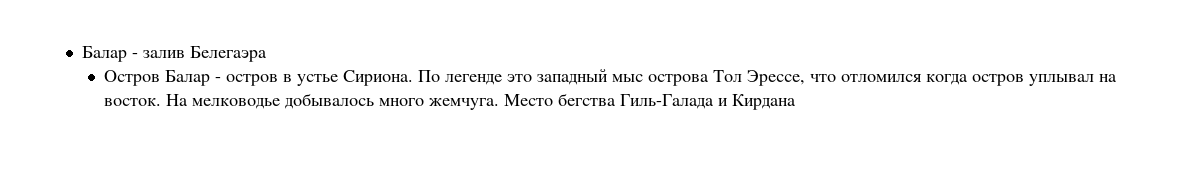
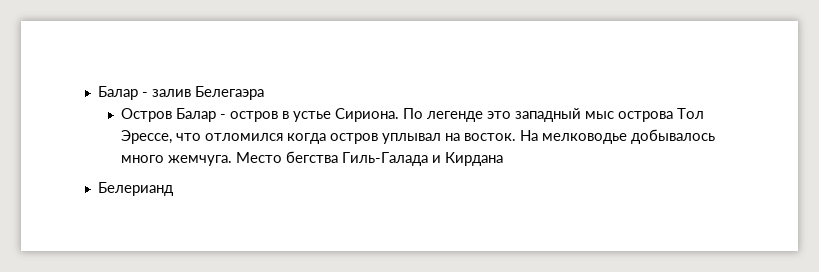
(796, 102) none -> [97,182,173,196] // Белерианд

